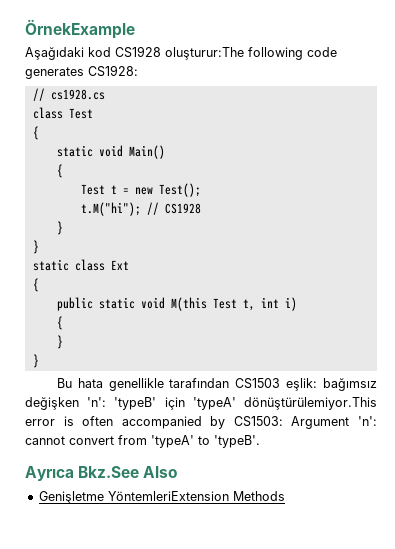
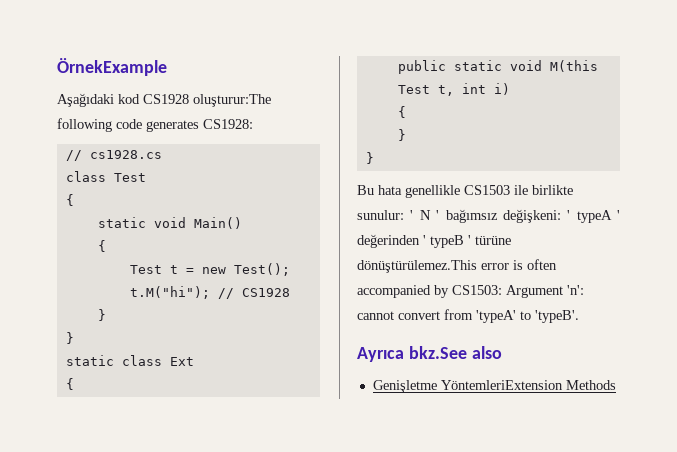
[169,378,378,391] [25,397,377,410] tarafından CS1503 eşlik: bağımsız değişken 'n': 'typeB' için 'typeA' dönüştürülemiyor.This -> [464,185,573,195] [357,209,620,223] [357,234,511,248] [357,260,477,273] CS1503 ile birlikte sunulur: ' N ' bağımsız değişkeni: ' typeA ' değerinden ' typeB ' türüne dönüştürülemez.This
[78,466,179,478] Bkz.See Also -> [408,346,502,359] bkz.See also

